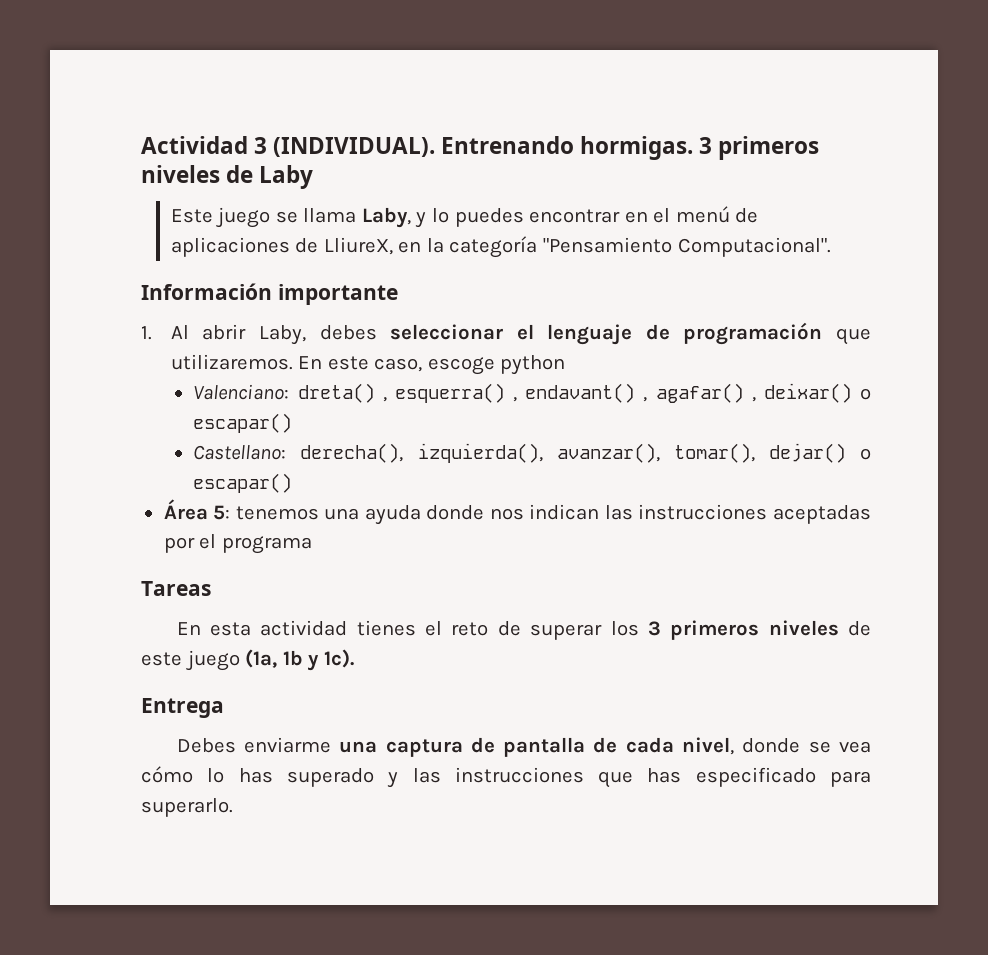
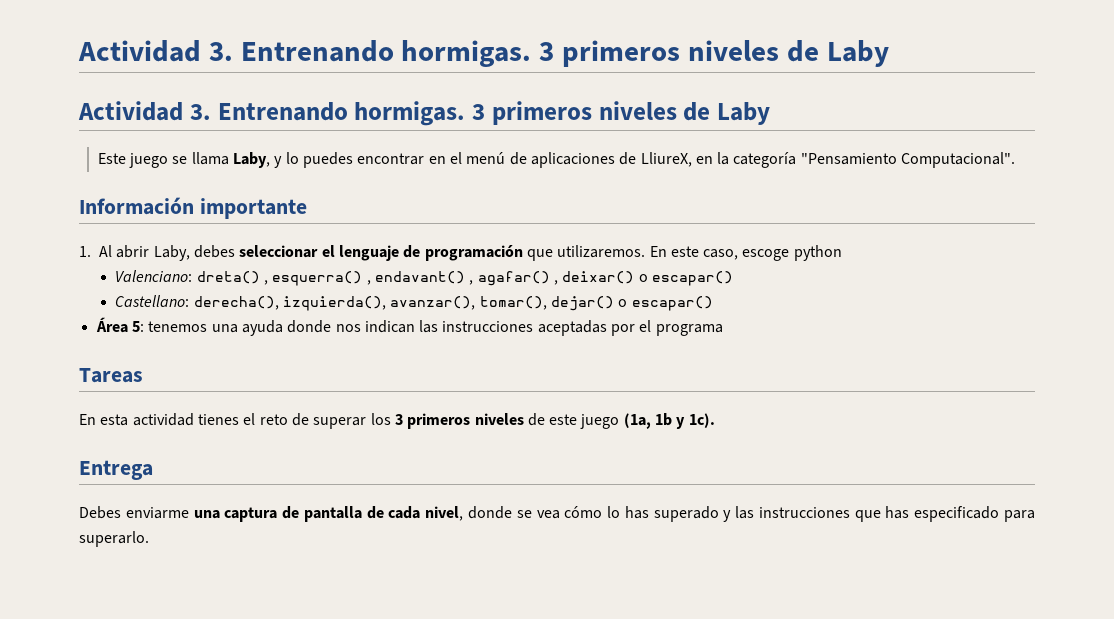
[141,136,436,157] Actividad 3 (INDIVIDUAL). -> [78,40,889,67] [78,101,211,121] Actividad 3. Entrenando hormigas. 3 primeros niveles de Laby // Actividad 3.

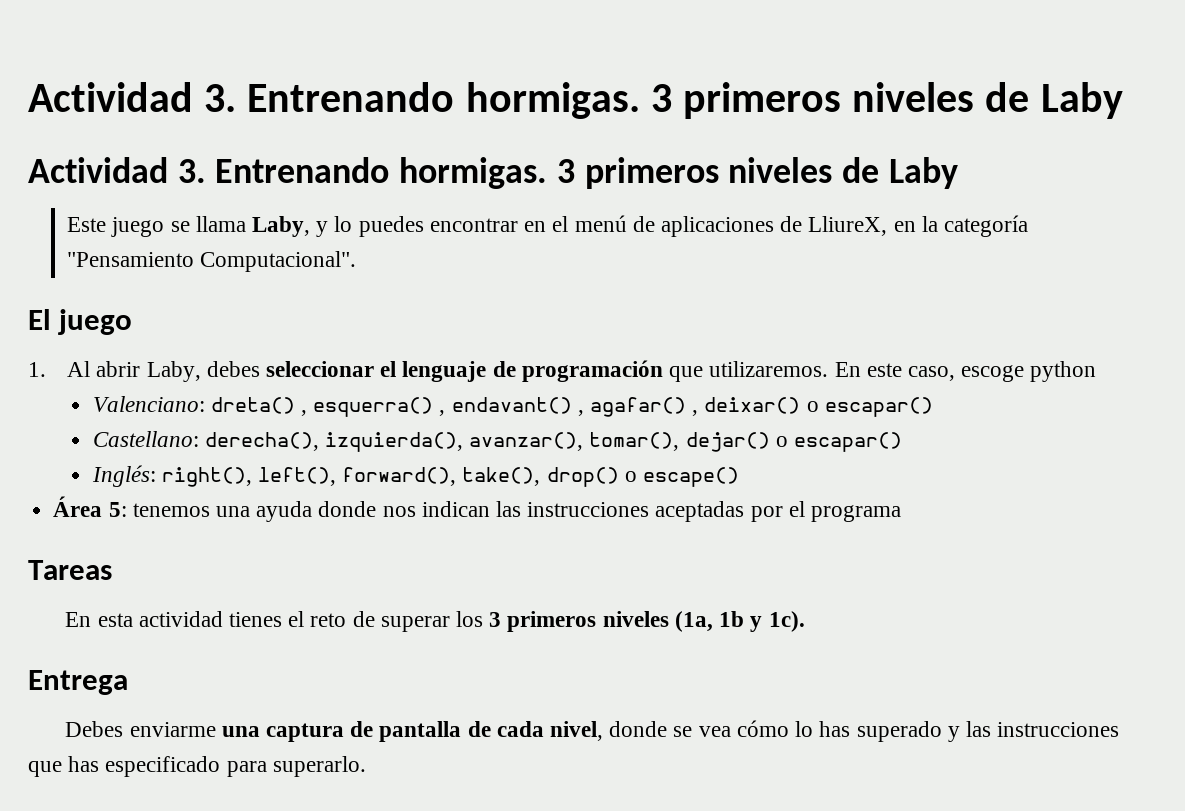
[79,197,307,219] Información importante -> [28,309,133,335] El juego
(713, 303) none -> [91,465,739,487] // Inglés: right(), left(), forward(), take(), drop() o escape()
[527,413,620,429] de este juego -> (669, 619) none

